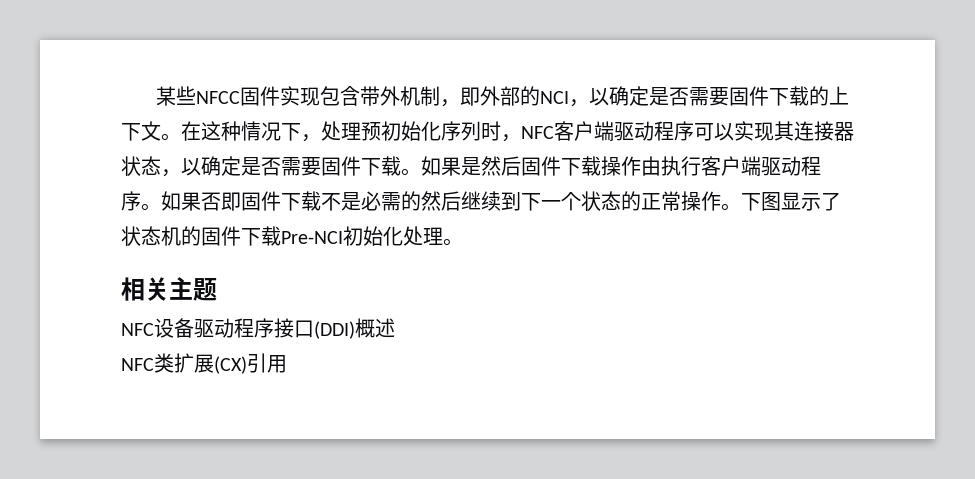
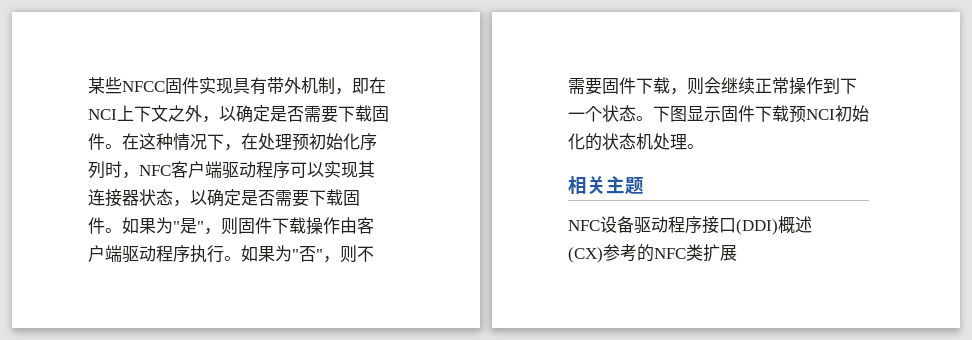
[320,86,361,106] 包含 -> [233,77,267,95] 具有
[480,86,850,107] [121,121,161,141] 外部的NCI，以确定是否需要固件下载的上下文 -> [369,77,386,94] [88,105,389,123] [88,133,105,150] 在NCI上下文之外，以确定是否需要下载固件
(321, 138) none -> [241,133,258,150] 在
[321,156,521,176] 固件下载。如果是然后 -> [309,189,360,206] [88,217,238,235] 下载固件。如果为"是"，则
[661,156,821,176] [121,191,841,211] [121,226,403,246] 执行客户端驱动程序。如果否即固件下载不是必需的然后继续到下一个状态的正常操作。下图显示了状态机的固件下载Pre-NCI初始化 -> [357,217,374,234] [88,245,374,263] [568,77,857,95] [568,105,869,123] [568,133,653,151] 客户端驱动程序执行。如果为"否"，则不需要固件下载，则会继续正常操作到下一个状态。下图显示固件下载预NCI初始化的状态机
(395, 328) none -> [568,244,654,263] (CX)参考的
[214,353,287,374] (CX)引用 -> (737, 253) none

